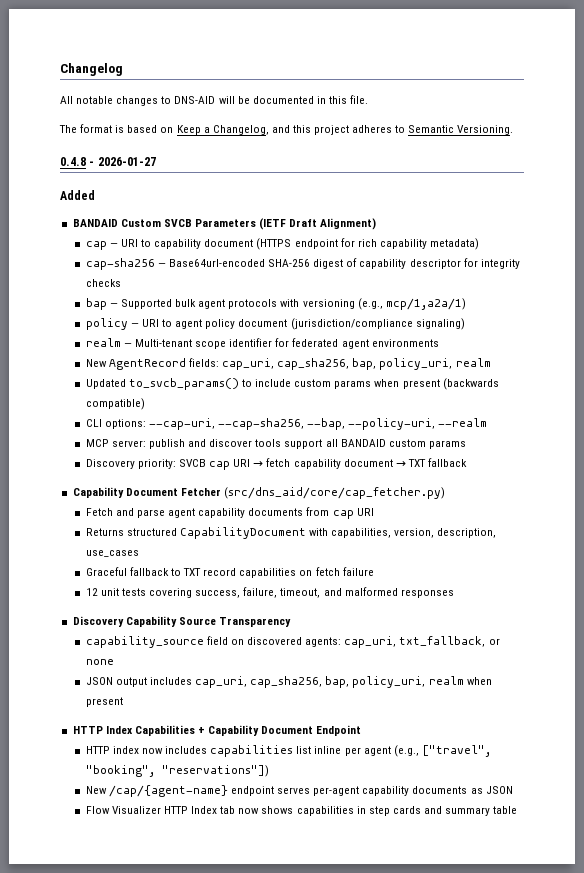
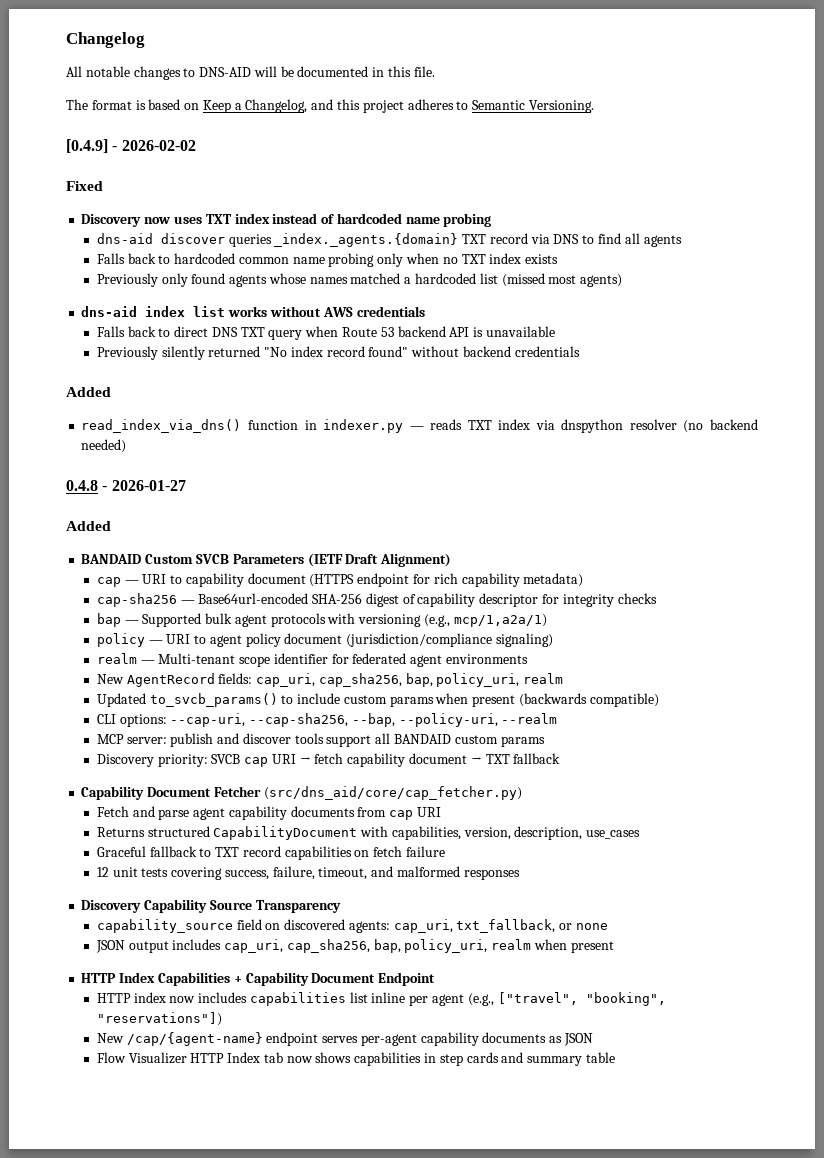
(514, 130) none -> [66,139,196,153] [66,181,103,191] [81,213,492,227] [96,233,682,247] [96,253,559,267] [96,273,623,287] [81,306,425,317] [96,326,555,340] [96,346,580,360] [66,387,111,397] [81,419,758,433] [81,439,127,453] // [0.4.9] - 2026-02-02 // Fixed // Discovery now uses TXT index instead of hardcoded name probing // dns-aid discover queries _index._agents.{domain} TXT record via DNS to find all agents // Falls back to hardcoded common name probing only when no TXT index exists // Previously only found agents whose names matched a hardcoded list (missed most agents) // dns-aid index list works without AWS credentials // Falls back to direct DNS TXT query when Route 53 backend API is unavailable // Previously silently returned "No index record found" without backend credentials // Added // read_index_via_dns() function in indexer.py — reads TXT index via dnspython resolver (no backend needed)

